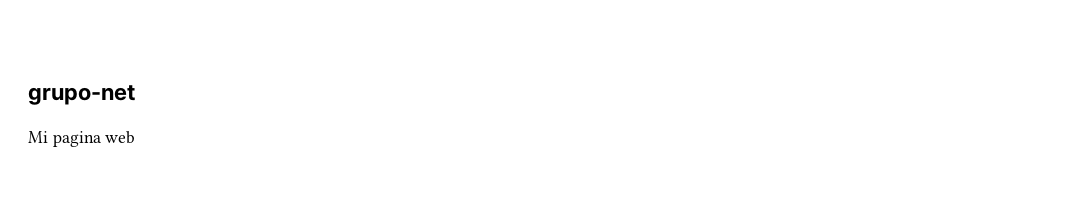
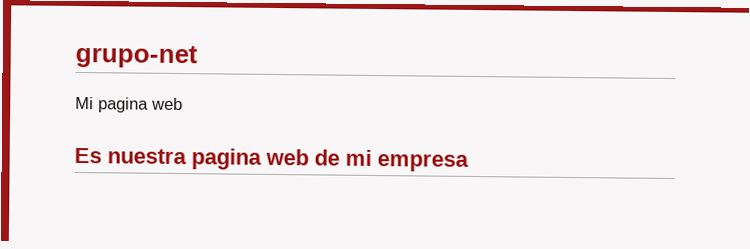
(136, 137) none -> [74,147,469,172] // Es nuestra pagina web de mi empresa

